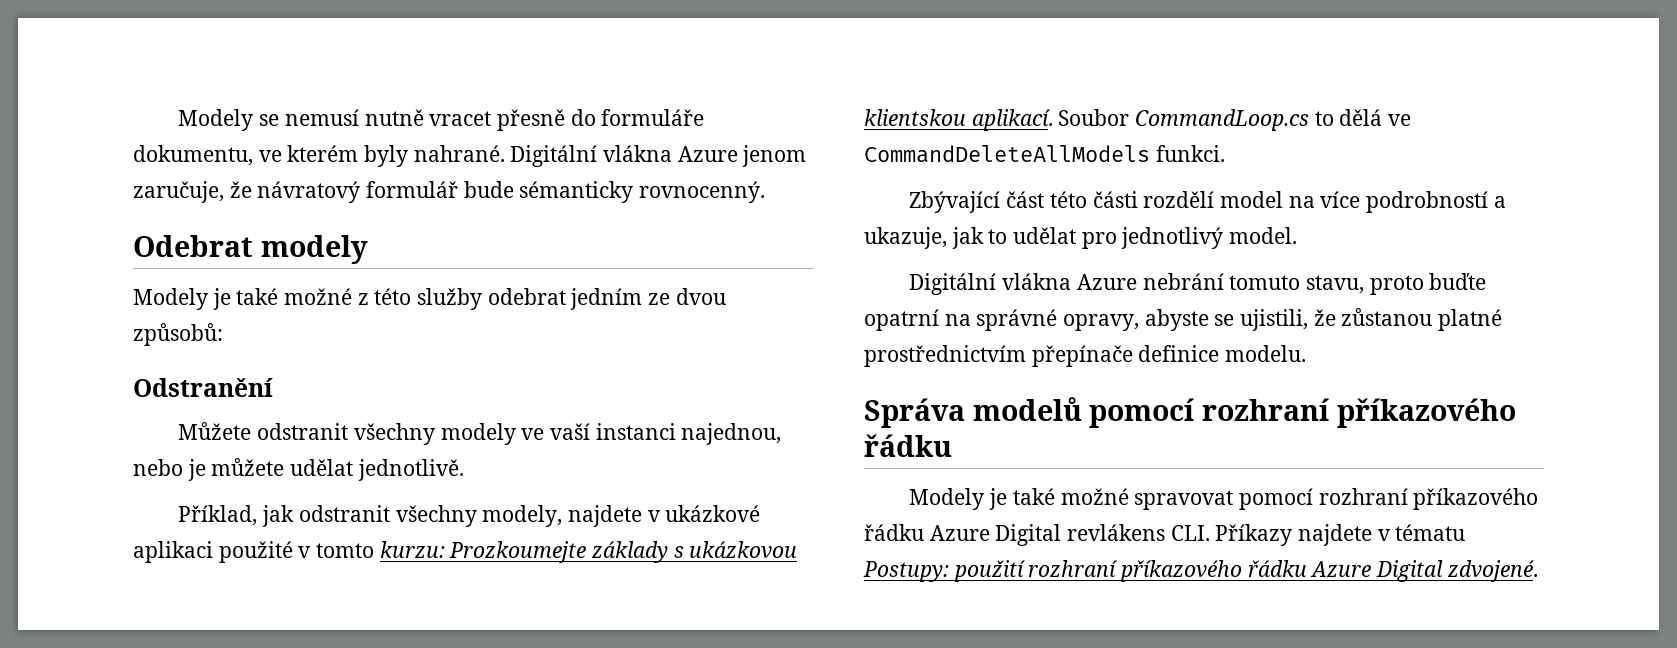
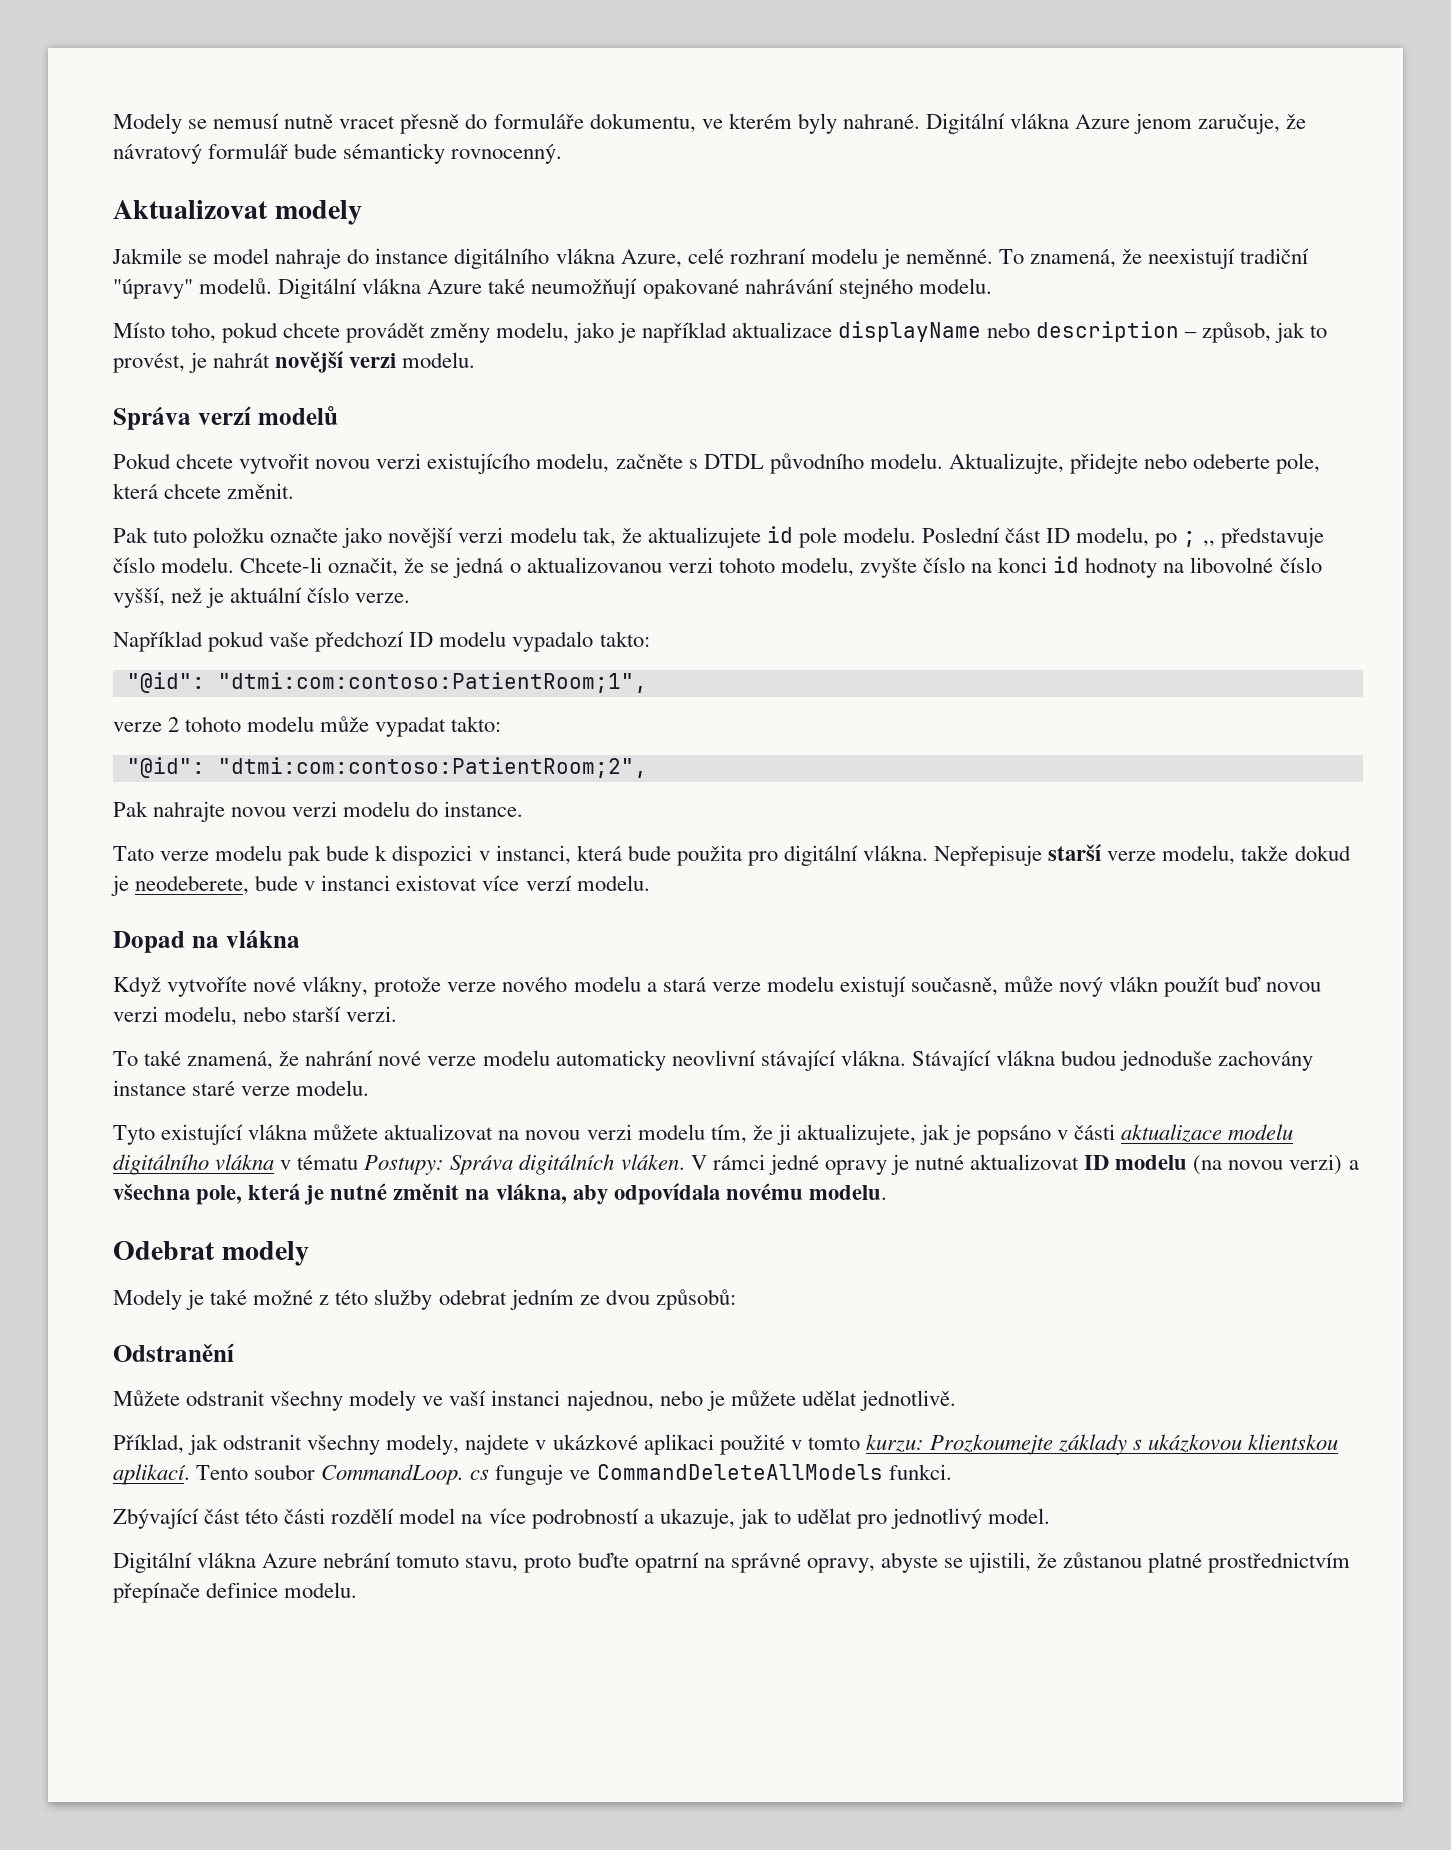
(766, 192) none -> [113,200,362,225] [112,248,1310,269] [113,278,992,299] [113,321,1328,343] [113,351,476,373] [113,406,338,430] [113,453,1321,474] [113,483,295,499] [113,526,1324,548] [113,556,1322,578] [113,587,411,608] [113,631,650,652] [126,672,647,693] [113,716,502,737] [126,757,647,778] [113,801,524,822] [113,844,1351,866] [111,875,650,896] [113,930,300,953] [113,976,1322,997] [113,1006,398,1026] [113,1050,1314,1071] [113,1080,370,1096] [113,1124,1294,1145] [113,1154,1359,1175] [113,1183,887,1205] // Aktualizovat modely // Jakmile se model nahraje do instance digitálního vlákna Azure, celé rozhraní modelu je neměnné. To znamená, že neexistují tradiční "úpravy" modelů. Digitální vlákna Azure také neumožňují opakované nahrávání stejného modelu. // Místo toho, pokud chcete provádět změny modelu, jako je například aktualizace displayName nebo description – způsob, jak to provést, je nahrát novější verzi modelu. // Správa verzí modelů // Pokud chcete vytvořit novou verzi existujícího modelu, začněte s DTDL původního modelu. Aktualizujte, přidejte nebo odeberte pole, která chcete změnit. // Pak tuto položku označte jako novější verzi modelu tak, že aktualizujete id pole modelu. Poslední část ID modelu, po ; ,, představuje číslo modelu. Chcete-li označit, že se jedná o aktualizovanou verzi tohoto modelu, zvyšte číslo na konci id hodnoty na libovolné číslo vyšší, než je aktuální číslo verze. // Například pokud vaše předchozí ID modelu vypadalo takto: // "@id": "dtmi:com:contoso:PatientRoom;1", // verze 2 tohoto modelu může vypadat takto: // "@id": "dtmi:com:contoso:PatientRoom;2", // Pak nahrajte novou verzi modelu do instance. // Tato verze modelu pak bude k dispozici v instanci, která bude použita pro digitální vlákna. Nepřepisuje starší verze modelu, takže dokud je neodeberete, bude v instanci existovat více verzí modelu. // Dopad na vlákna // Když vytvoříte nové vlákny, protože verze nového modelu a stará verze modelu existují současně, může nový vlákn použít buď novou verzi modelu, nebo starší verzi. // To také znamená, že nahrání nové verze modelu automaticky neovlivní stávající vlákna. Stávající vlákna budou jednoduše zachovány instance staré verze modelu. // Tyto existující vlákna můžete aktualizovat na novou verzi modelu tím, že ji aktualizujete, jak je popsáno v části aktualizace modelu digitálního vlákna v tématu Postupy: Správa digitálních vláken. V rámci jedné opravy je nutné aktualizovat ID modelu (na novou verzi) a všechna pole, která je nutné změnit na vlákna, aby odpovídala novému modelu.
[1058,109,1383,131] Soubor CommandLoop.cs to dělá -> [196,1464,564,1485] Tento soubor CommandLoop. cs funguje
[864,397,1516,428] [864,434,952,457] [909,488,1539,510] [864,524,1466,546] [863,560,1538,582] // Správa modelů pomocí rozhraní příkazového řádku // Modely je také možné spravovat pomocí rozhraní příkazového řádku Azure Digital revlákens CLI. Příkazy najdete v tématu Postupy: použití rozhraní příkazového řádku Azure Digital zdvojené. -> (358, 1590) none

